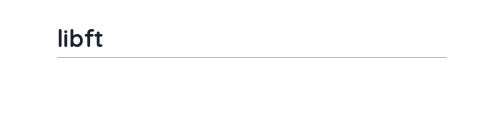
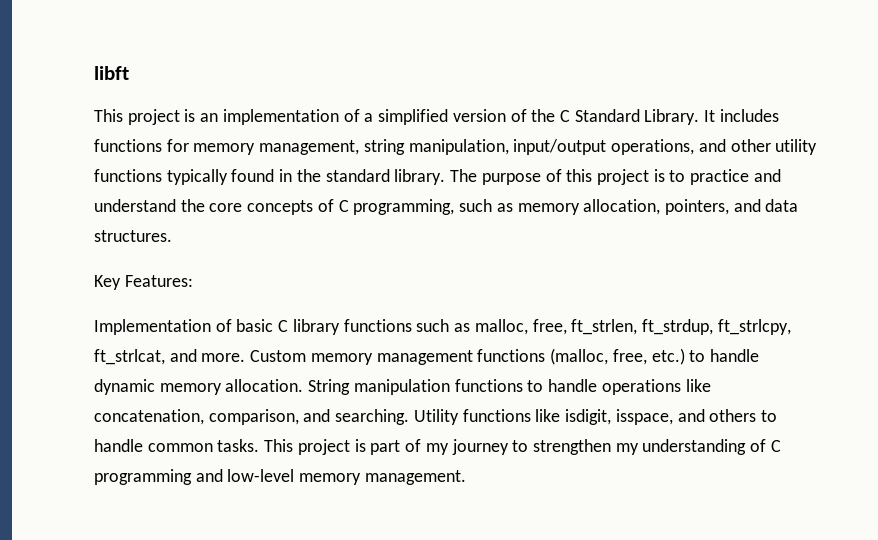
(104, 38) none -> [94,109,779,125] [94,139,818,155] [94,169,781,185] [94,199,799,215] [94,230,172,242] [94,275,193,290] [94,319,791,335] [94,348,759,365] [94,379,711,395] [94,409,777,425] [94,439,781,455] [94,469,466,485] // This project is an implementation of a simplified version of the C Standard Library. It includes functions for memory management, string manipulation, input/output operations, and other utility functions typically found in the standard library. The purpose of this project is to practice and understand the core concepts of C programming, such as memory allocation, pointers, and data structures. // Key Features: // Implementation of basic C library functions such as malloc, free, ft_strlen, ft_strdup, ft_strlcpy, ft_strlcat, and more. Custom memory management functions (malloc, free, etc.) to handle dynamic memory allocation. String manipulation functions to handle operations like concatenation, comparison, and searching. Utility functions like isdigit, isspace, and others to handle common tasks. This project is part of my journey to strengthen my understanding of C programming and low-level memory management.

